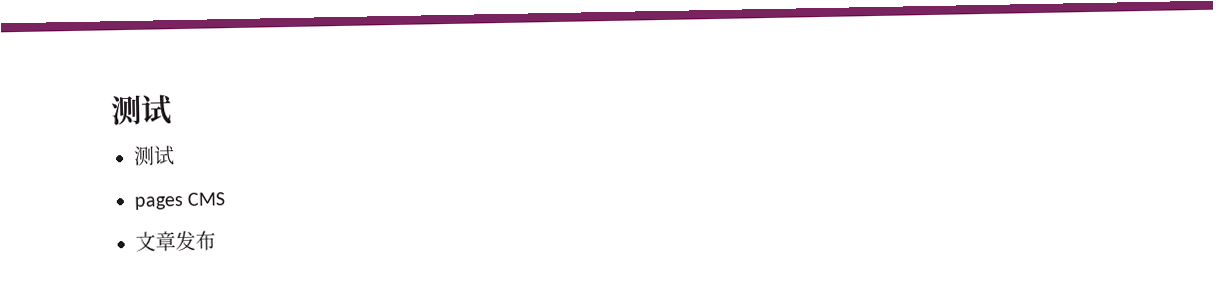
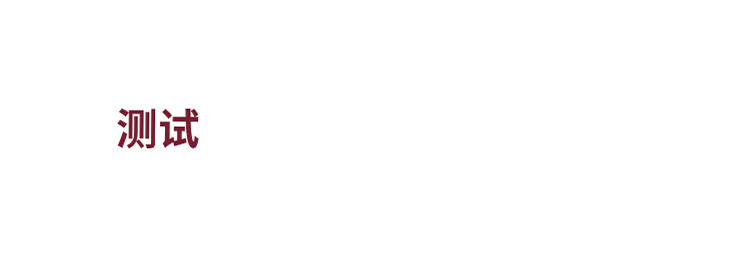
[110,94,172,126] [133,145,175,166] [134,192,226,210] [135,230,216,252] 测试 // 测试 // pages CMS // 文章发布 -> [115,108,201,150] 测试

